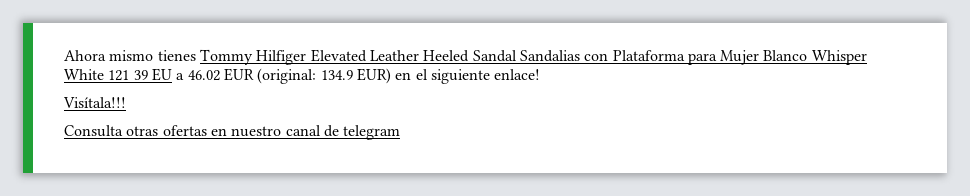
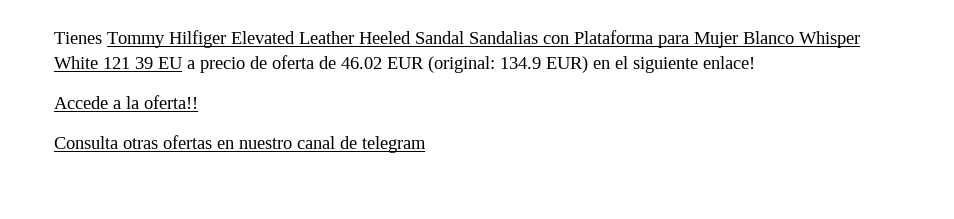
[64,50,196,61] Ahora mismo tienes -> [54,32,102,44] Tienes
(185, 76) none -> [200,55,336,73] precio de oferta de
[63,97,126,108] Visítala!!! -> [54,95,198,109] Accede a la oferta!!

